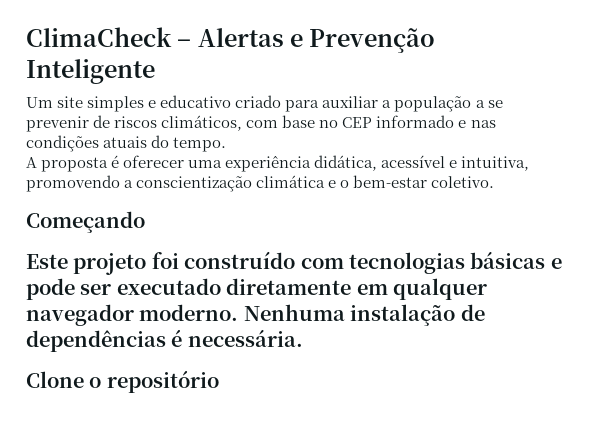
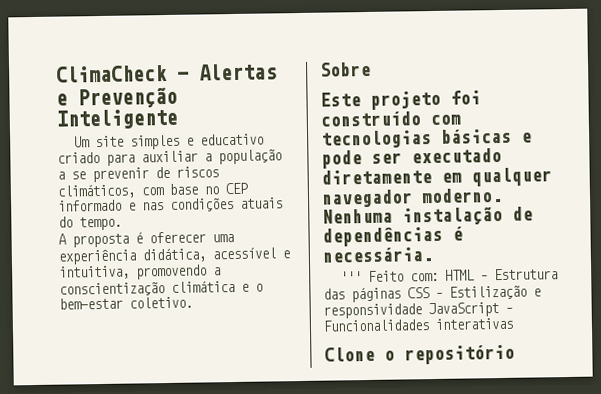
[26,211,145,233] Começando -> [319,61,371,77] Sobre
(303, 338) none -> [339,268,558,283] [323,285,541,303] [323,302,513,319] [323,317,514,332] // ''' Feito com: HTML – Estrutura das páginas CSS – Estilização e responsividade JavaScript – Funcionalidades interativas

